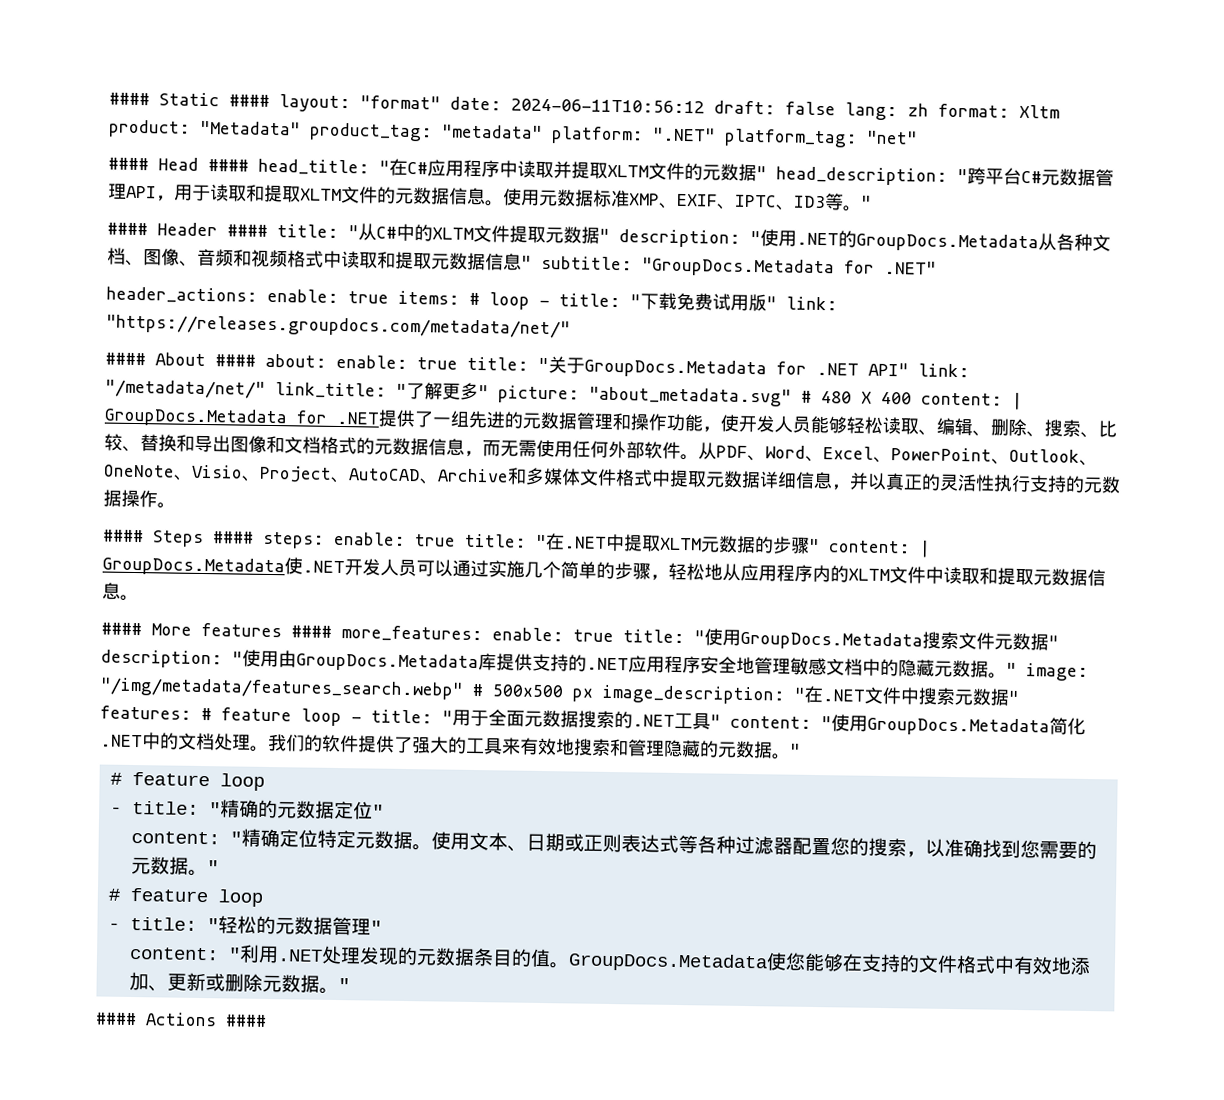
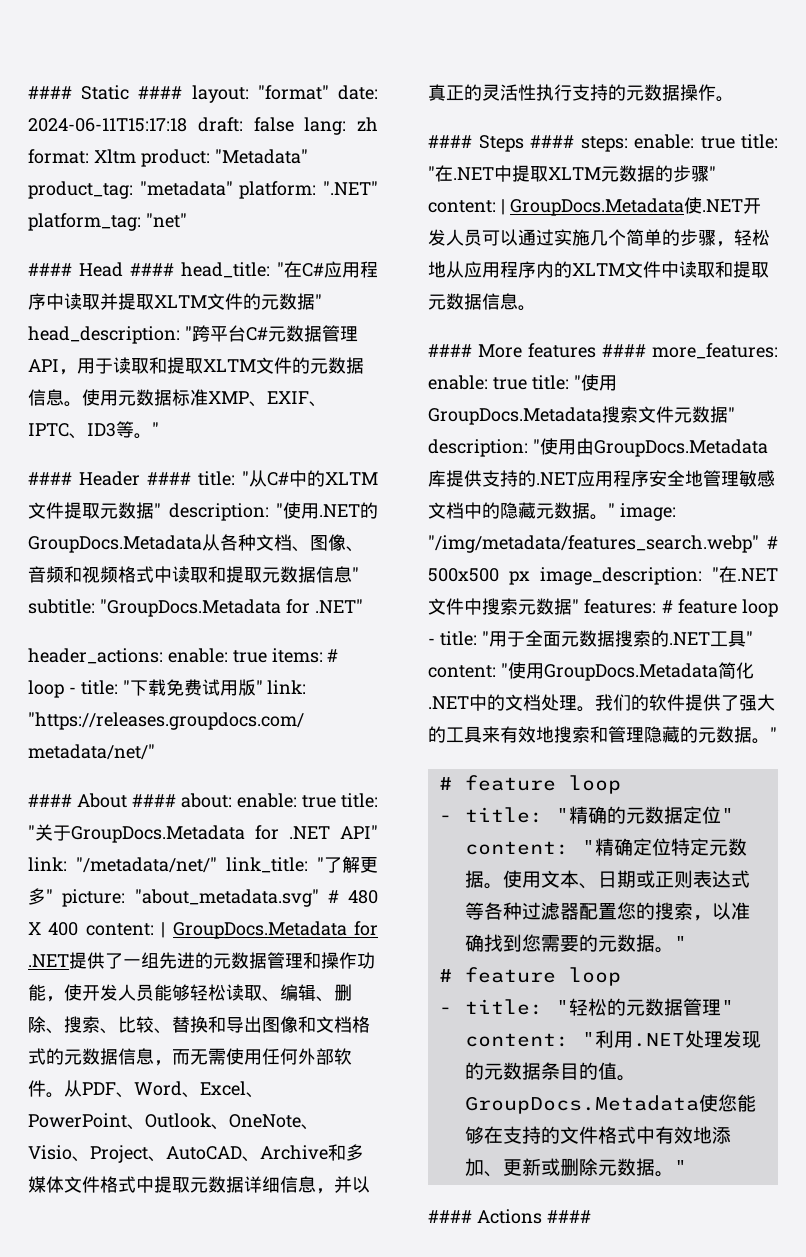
[511,98,705,114] 2024-06-11T10:56:12 -> [28,118,187,132] 2024-06-11T15:17:18

